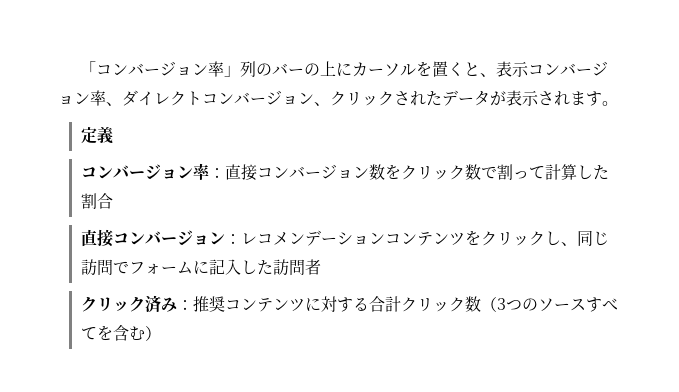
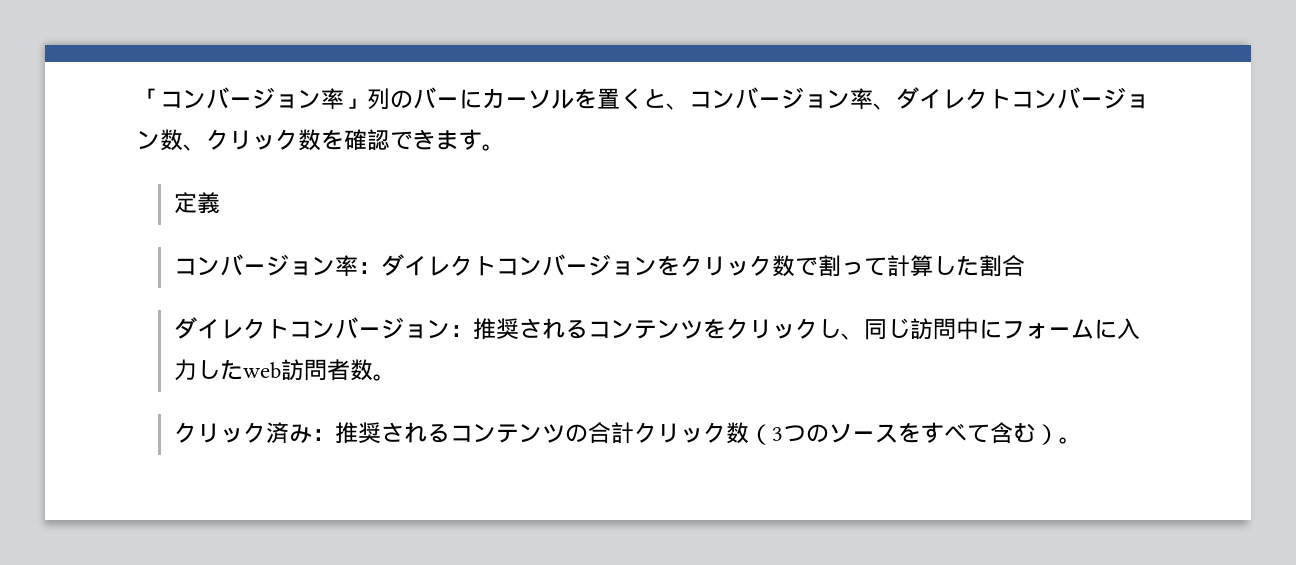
[303,61,336,76] の上 -> (459, 102) none
[495,61,529,77] 表示 -> (689, 106) none
(314, 98) none -> [160,129,183,151] 数
[394,90,570,106] されたデータが表示され -> [298,129,436,151] 数を確認でき
[224,164,385,181] 直接コンバージョン数 -> [380,254,657,276] ダイレクトコンバージョン
[80,229,113,247] 直接 -> [173,317,289,339] ダイレクト
[240,230,385,246] レコメンデーション -> [472,318,588,340] 推奨される
[112,261,129,274] で -> [955,318,1002,340] 中に
[208,259,273,275] 記入した -> [1116,318,1140,340] [173,359,281,381] 入力したweb
(321, 267) none -> [349,359,396,381] 数。
[224,296,369,312] コンテンツに対する -> [380,422,588,443] されるコンテンツの
[585,297,618,312] [80,325,161,341] すべてを含む） -> [897,422,1082,445] をすべて含む）。

